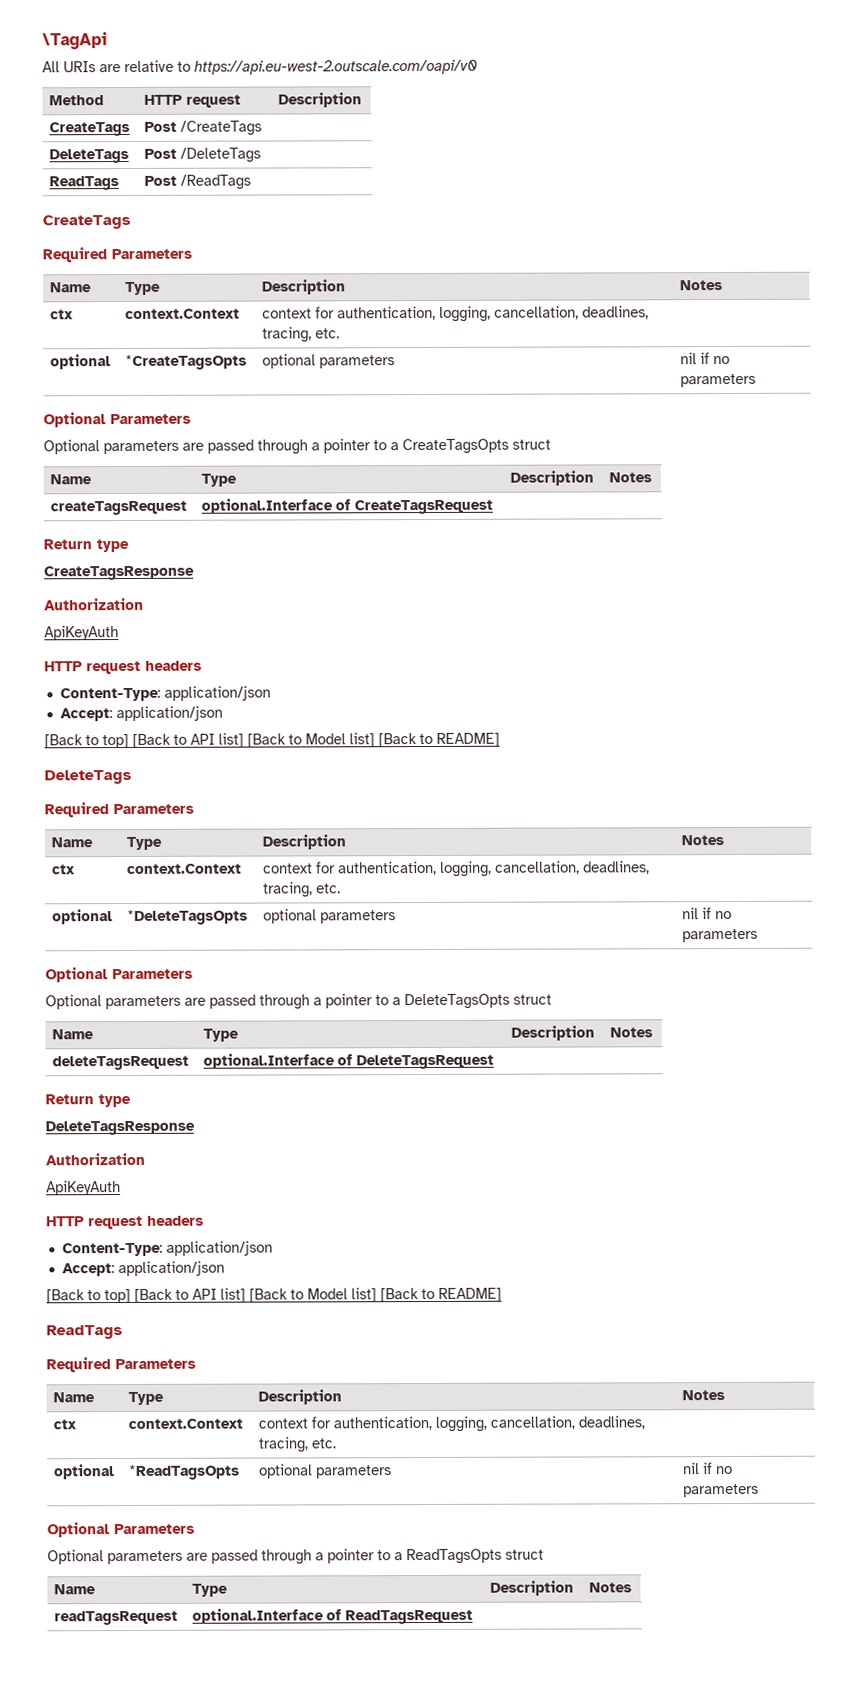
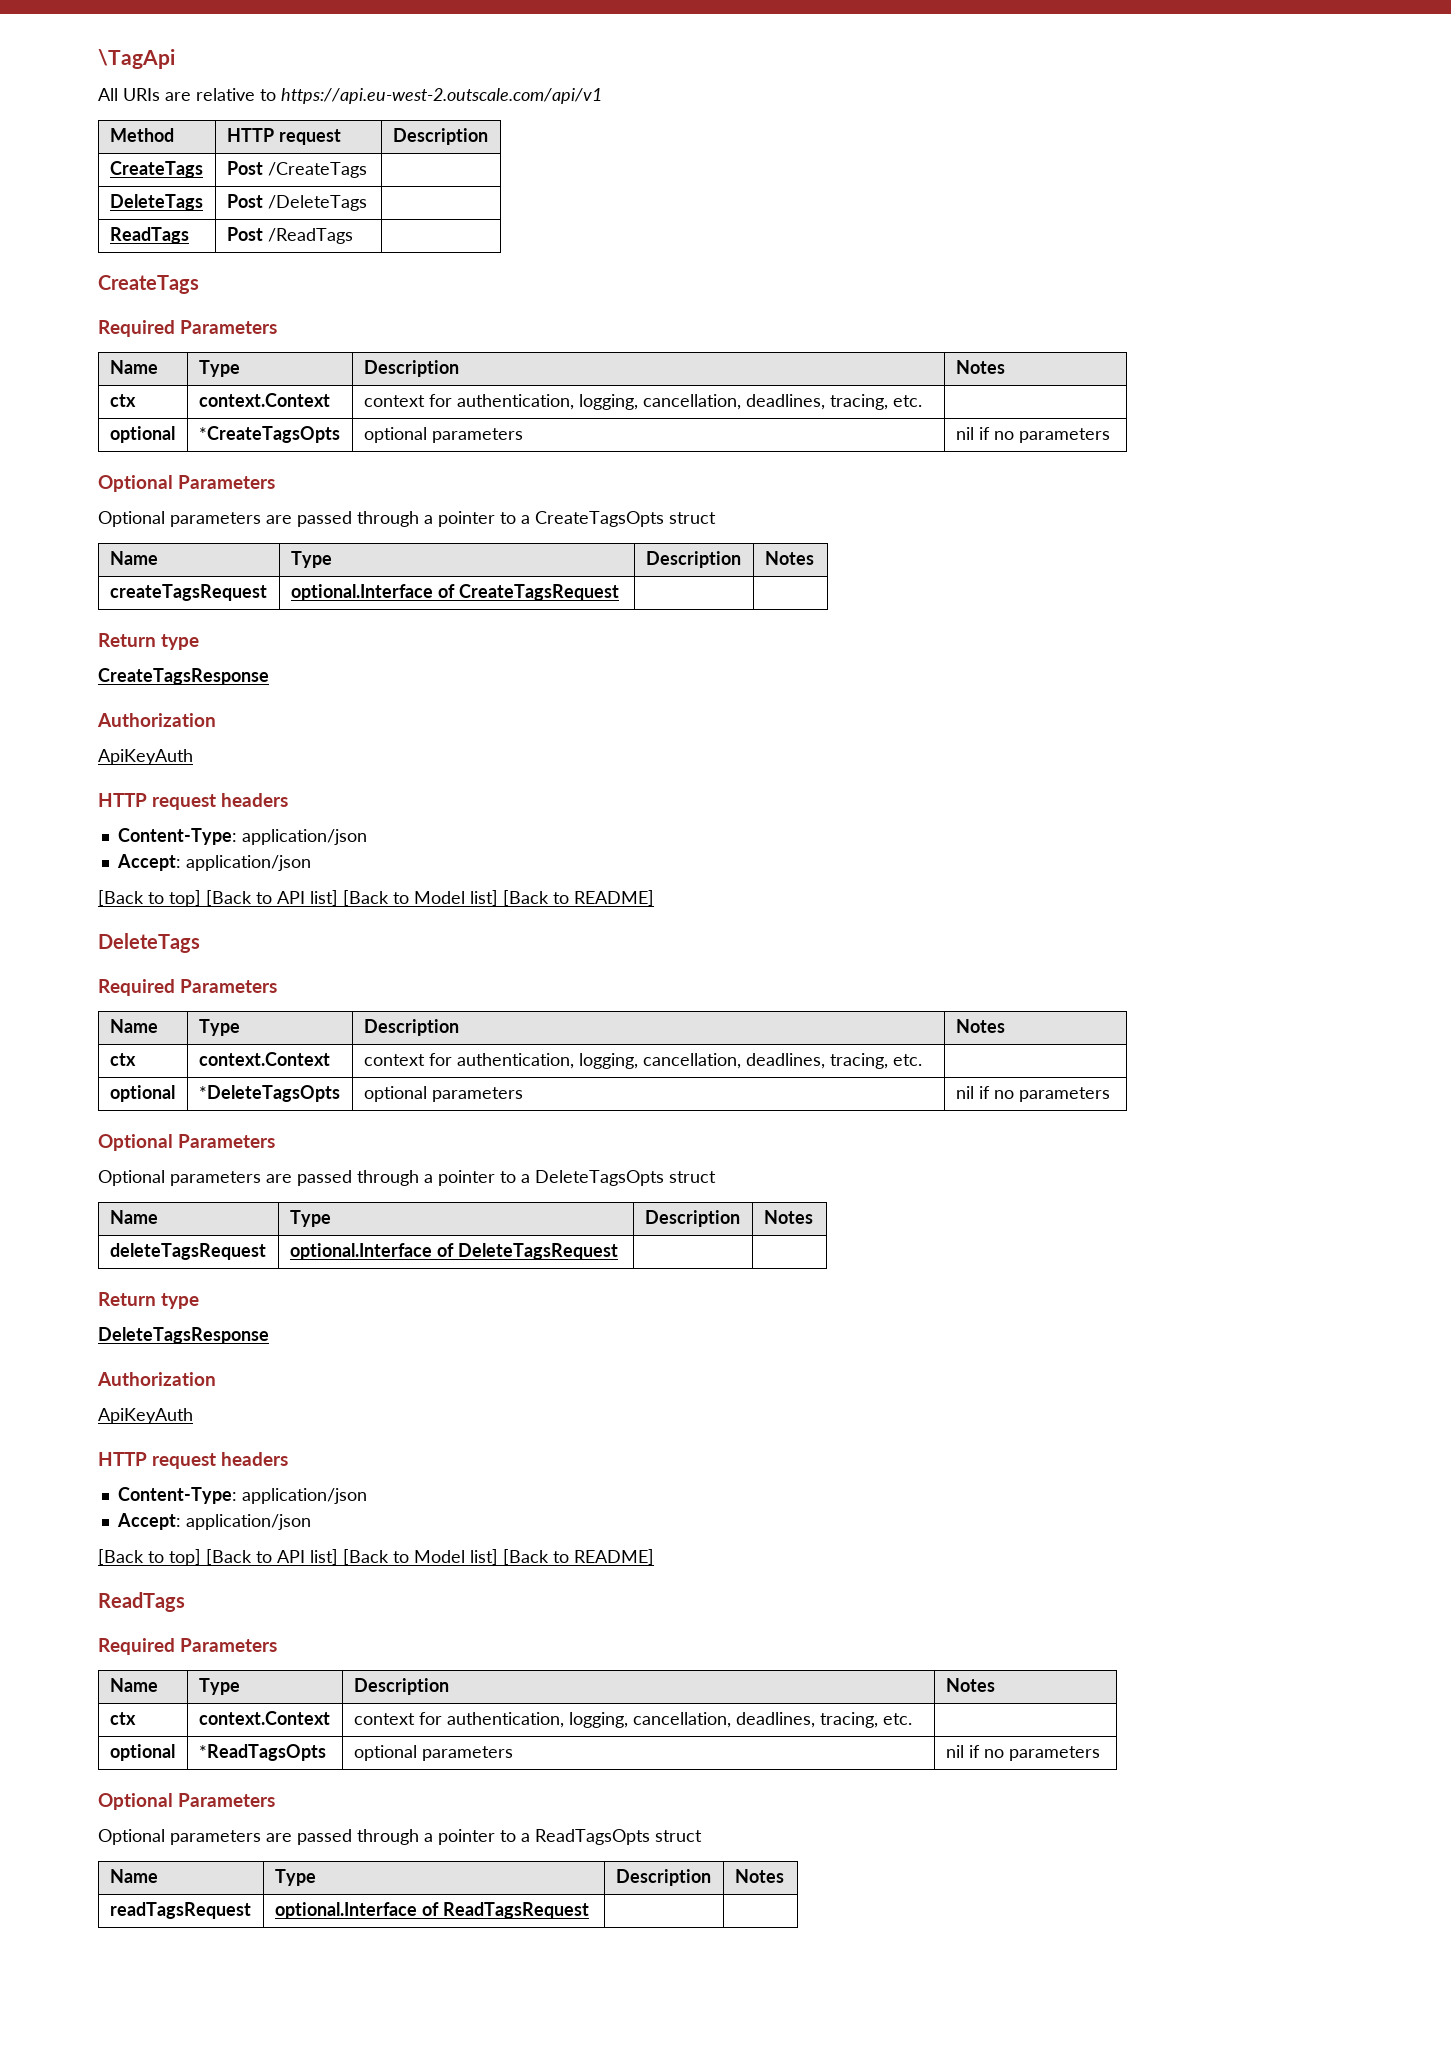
[194,59,478,75] https://api.eu-west-2.outscale.com/oapi/v0 -> [281,88,602,104] https://api.eu-west-2.outscale.com/api/v1

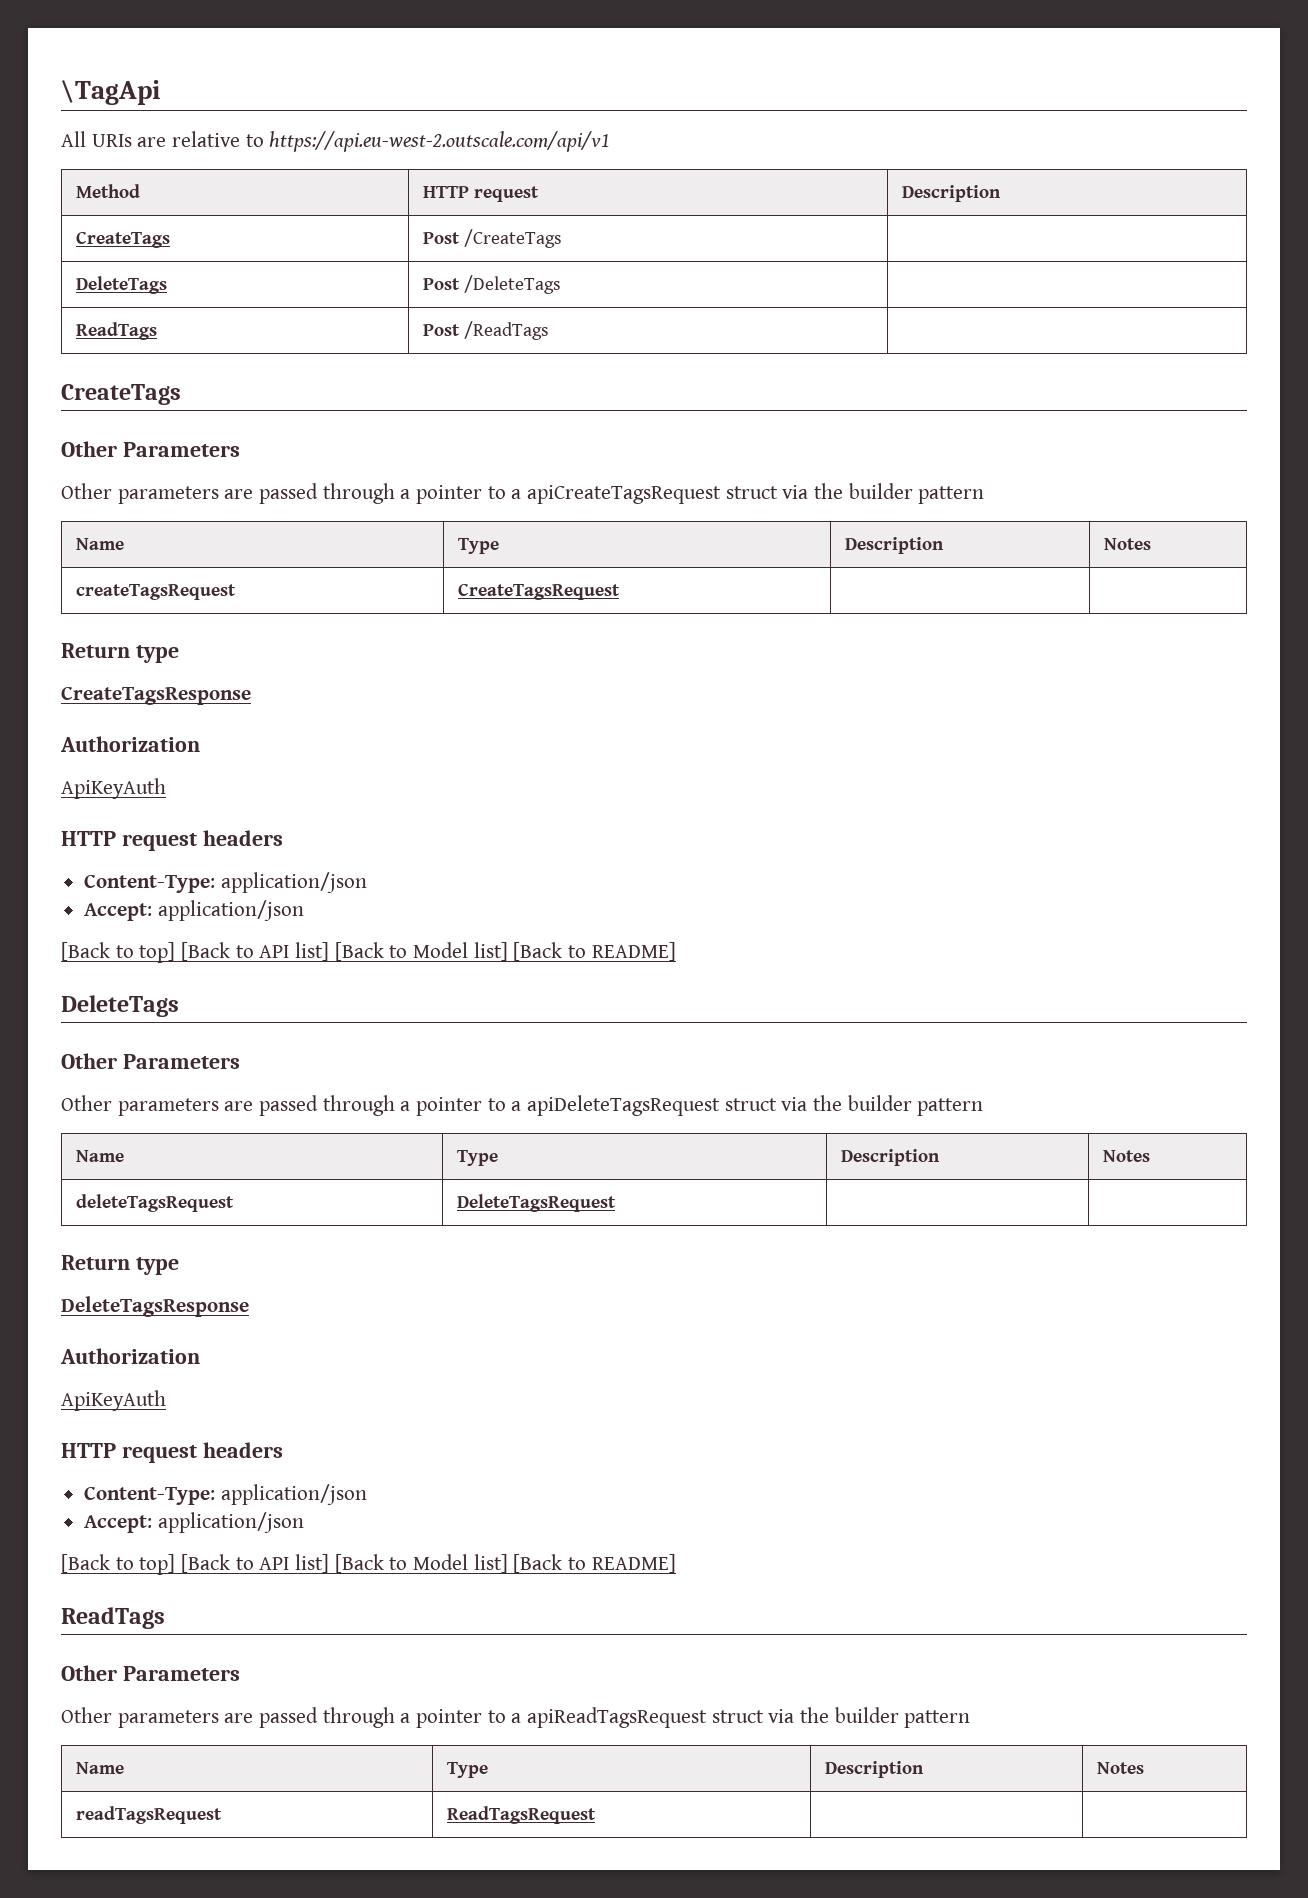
[98,320,278,337] [109,360,158,374] [198,360,240,377] [363,360,459,377] [955,360,1005,374] [109,394,136,407] [198,393,330,407] [363,394,922,410] [109,426,175,443] [198,426,340,443] [363,427,523,443] [955,427,1110,443] [98,475,276,492] [98,511,716,527] Required Parameters // Name | Type | Description | Notes // ctx | context.Context | context for authentication, logging, cancellation, deadlines, tracing, etc. | // optional | *CreateTagsOpts | optional parameters | nil if no parameters // Optional Parameters // Optional parameters are passed through a pointer to a CreateTagsOpts struct -> [61,441,240,457] [61,483,985,504] Other Parameters // Other parameters are passed through a pointer to a apiCreateTagsRequest struct via the builder pattern
[290,584,455,601] optional.Interface of -> (236, 592) none
[98,979,278,996] [109,1019,158,1033] [198,1019,240,1036] [363,1019,459,1036] [955,1019,1005,1033] [109,1053,136,1066] [198,1052,330,1066] [363,1053,922,1069] [109,1085,175,1102] [198,1085,340,1102] [363,1086,523,1102] [955,1086,1110,1102] [98,1134,276,1151] [98,1170,716,1186] Required Parameters // Name | Type | Description | Notes // ctx | context.Context | context for authentication, logging, cancellation, deadlines, tracing, etc. | // optional | *DeleteTagsOpts | optional parameters | nil if no parameters // Optional Parameters // Optional parameters are passed through a pointer to a DeleteTagsOpts struct -> [61,1053,240,1069] [61,1095,984,1116] Other Parameters // Other parameters are passed through a pointer to a apiDeleteTagsRequest struct via the builder pattern
[289,1243,454,1260] optional.Interface of -> (234, 1203) none
[98,1638,278,1655] [109,1678,158,1692] [198,1678,240,1695] [353,1678,449,1695] [945,1678,995,1692] [109,1712,136,1725] [198,1711,330,1725] [353,1712,912,1728] [109,1744,175,1761] [198,1744,326,1761] [353,1745,513,1761] [945,1745,1100,1761] [98,1793,276,1810] [98,1829,702,1845] Required Parameters // Name | Type | Description | Notes // ctx | context.Context | context for authentication, logging, cancellation, deadlines, tracing, etc. | // optional | *ReadTagsOpts | optional parameters | nil if no parameters // Optional Parameters // Optional parameters are passed through a pointer to a ReadTagsOpts struct -> [61,1665,240,1681] [61,1707,971,1728] Other Parameters // Other parameters are passed through a pointer to a apiReadTagsRequest struct via the builder pattern
[274,1902,439,1919] optional.Interface of -> (222, 1815) none

